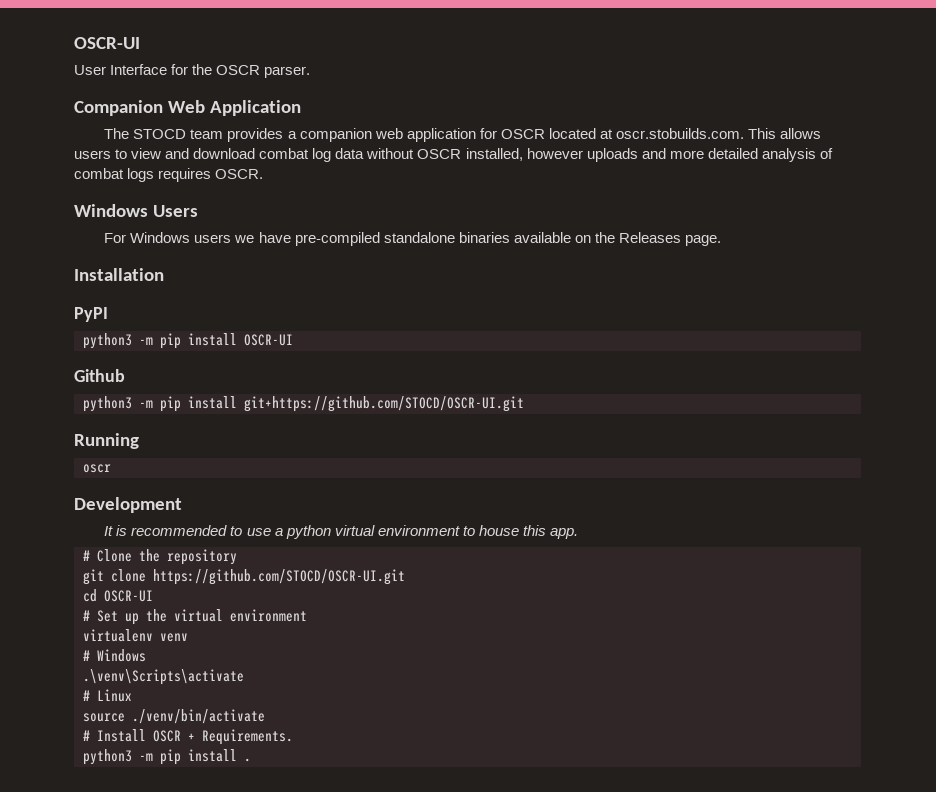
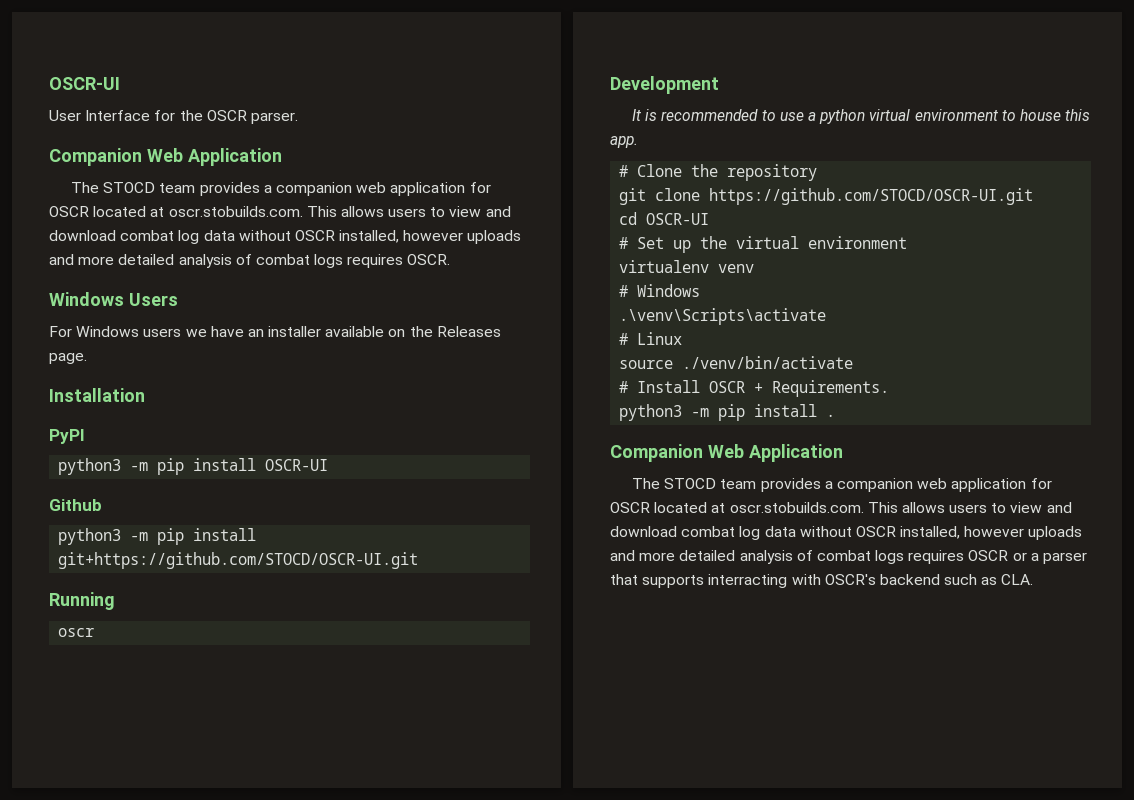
[294,232,510,246] pre-compiled standalone binaries -> [247,326,322,337] an installer
(251, 760) none -> [610,444,843,462] [632,478,1052,492] [610,502,1072,513] [610,526,1083,540] [610,550,1088,564] [610,574,1034,588] // Companion Web Application // The STOCD team provides a companion web application for OSCR located at oscr.stobuilds.com. This allows users to view and download combat log data without OSCR installed, however uploads and more detailed analysis of combat logs requires OSCR or a parser that supports interracting with OSCR's backend such as CLA.

